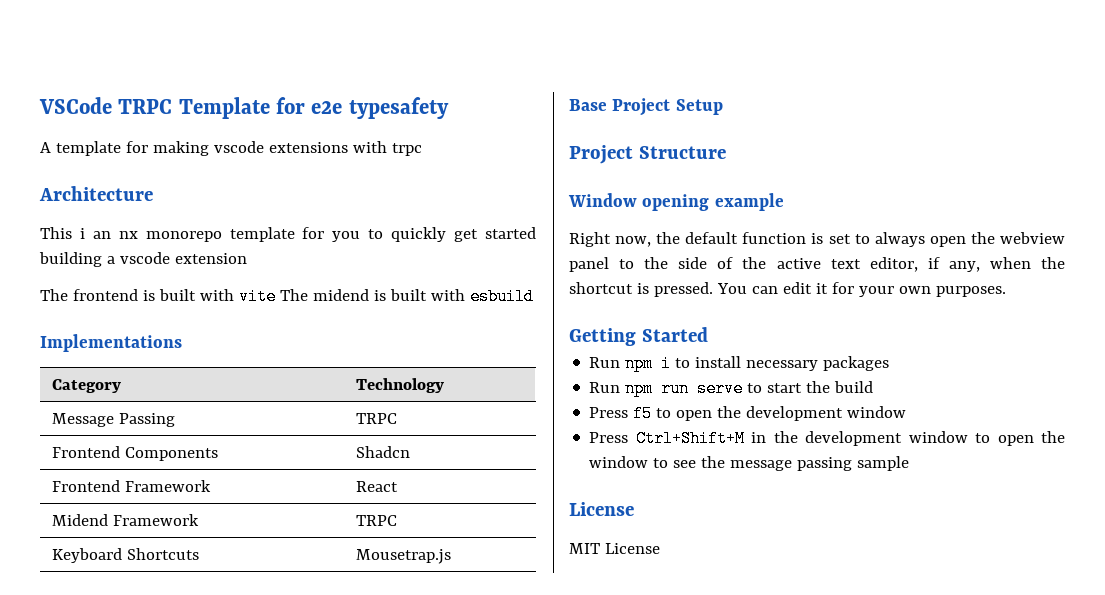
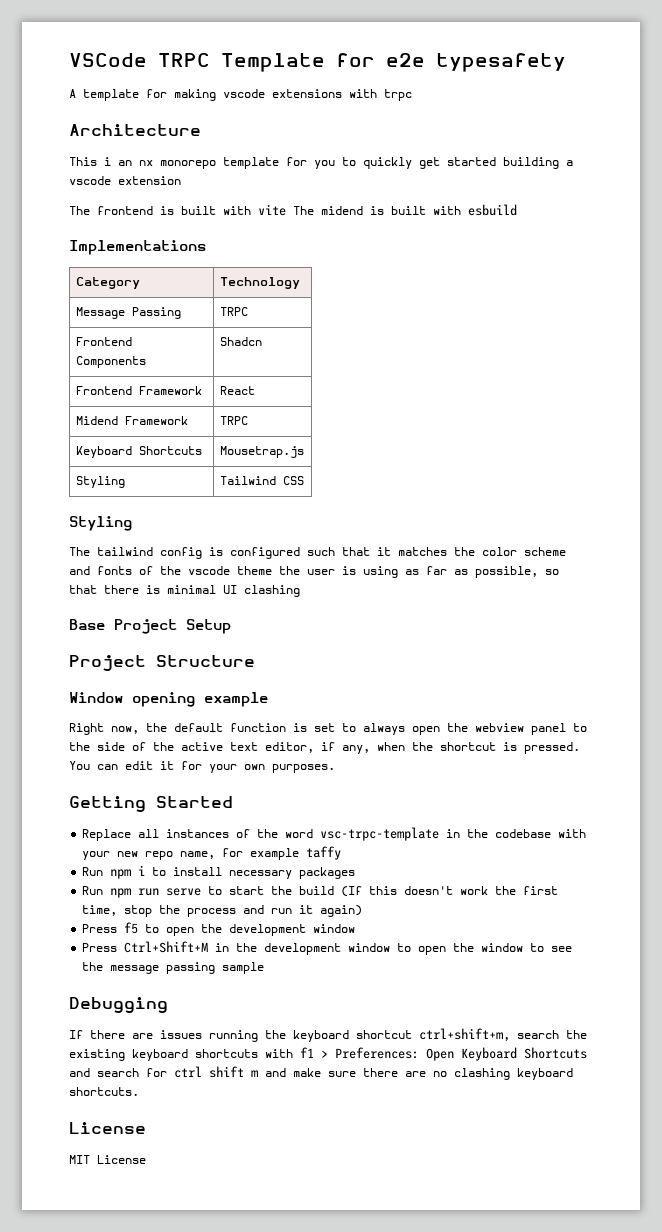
(452, 556) none -> [75,476,125,488] [219,476,304,485] [69,516,132,531] [69,547,566,559] [69,566,559,578] [69,585,300,597] // Styling | Tailwind CSS // Styling // The tailwind config is configured such that it matches the color scheme and fonts of the vscode theme the user is using as far as possible, so that there is minimal UI clashing
(708, 334) none -> [82,827,587,841] [82,846,342,860] // Replace all instances of the word vsc-trpc-template in the codebase with your new repo name, for example taffy
(874, 387) none -> [341,886,559,897] [82,905,363,917] (If this doesn't work the first time, stop the process and run it again)
(910, 463) none -> [69,997,168,1013] [69,1028,587,1042] [69,1047,587,1061] [69,1066,573,1080] [69,1087,139,1096] // Debugging // If there are issues running the keyboard shortcut ctrl+shift+m, search the existing keyboard shortcuts with f1 > Preferences: Open Keyboard Shortcuts and search for ctrl shift m and make sure there are no clashing keyboard shortcuts.

